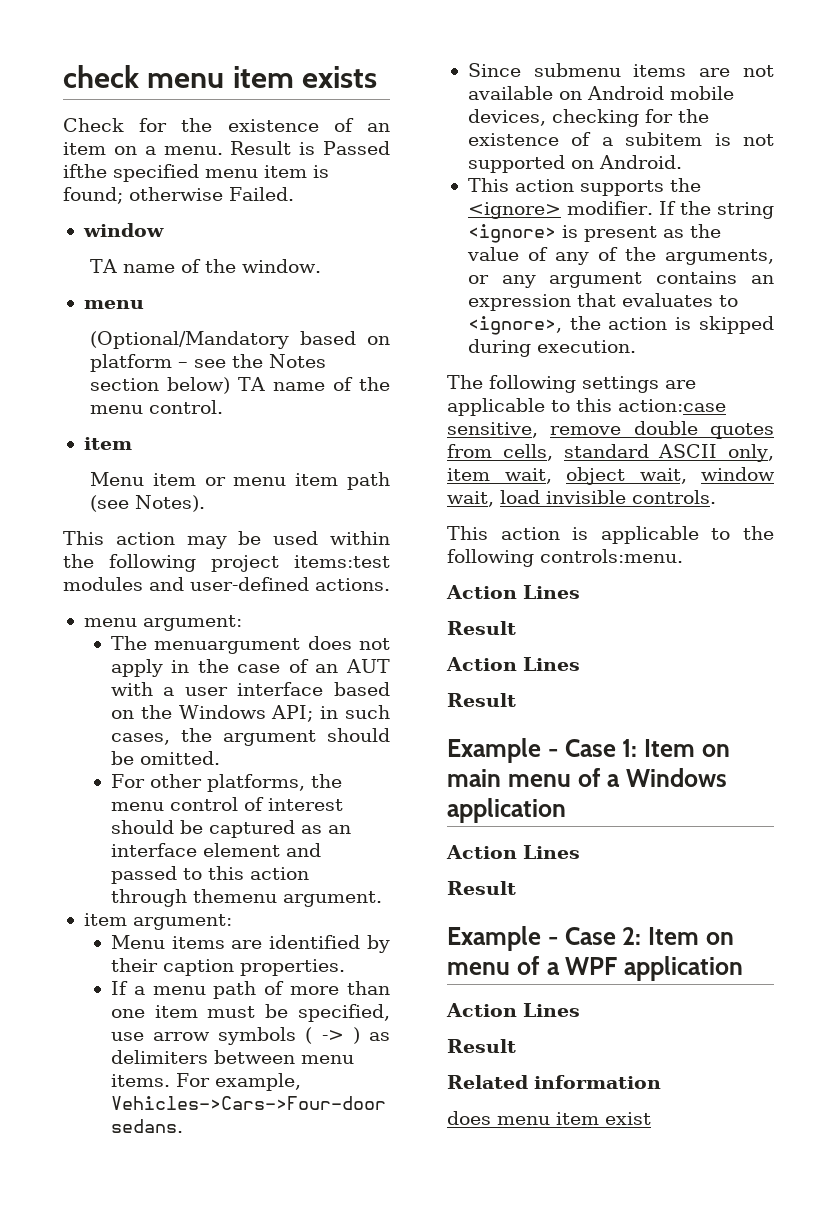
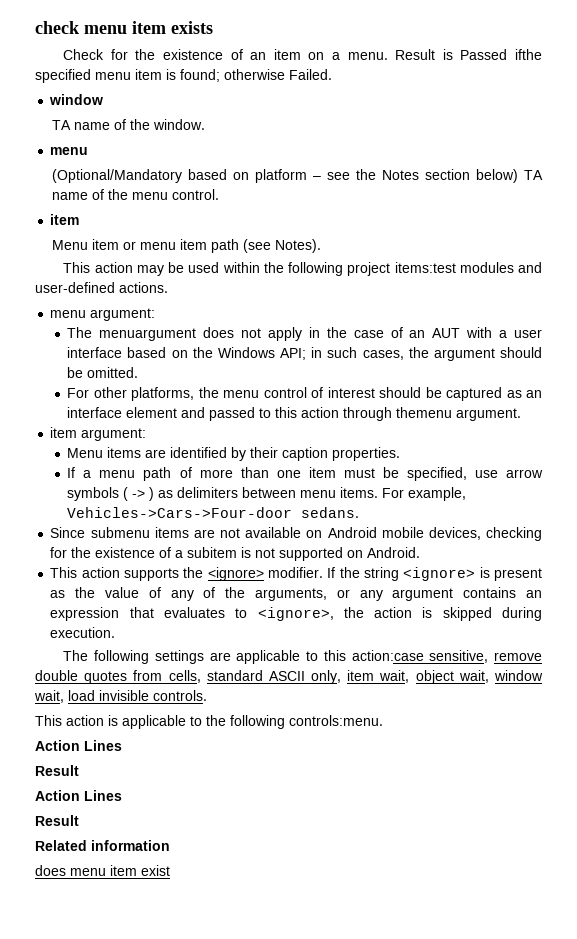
[447,738,730,763] [447,768,727,787] [447,798,566,823] [446,845,580,859] [447,881,516,895] [447,926,734,951] [447,956,743,981] [446,1003,580,1017] [447,1039,516,1053] // Example - Case 1: Item on main menu of a Windows application // Action Lines // Result // Example - Case 2: Item on menu of a WPF application // Action Lines // Result -> (79, 820) none

